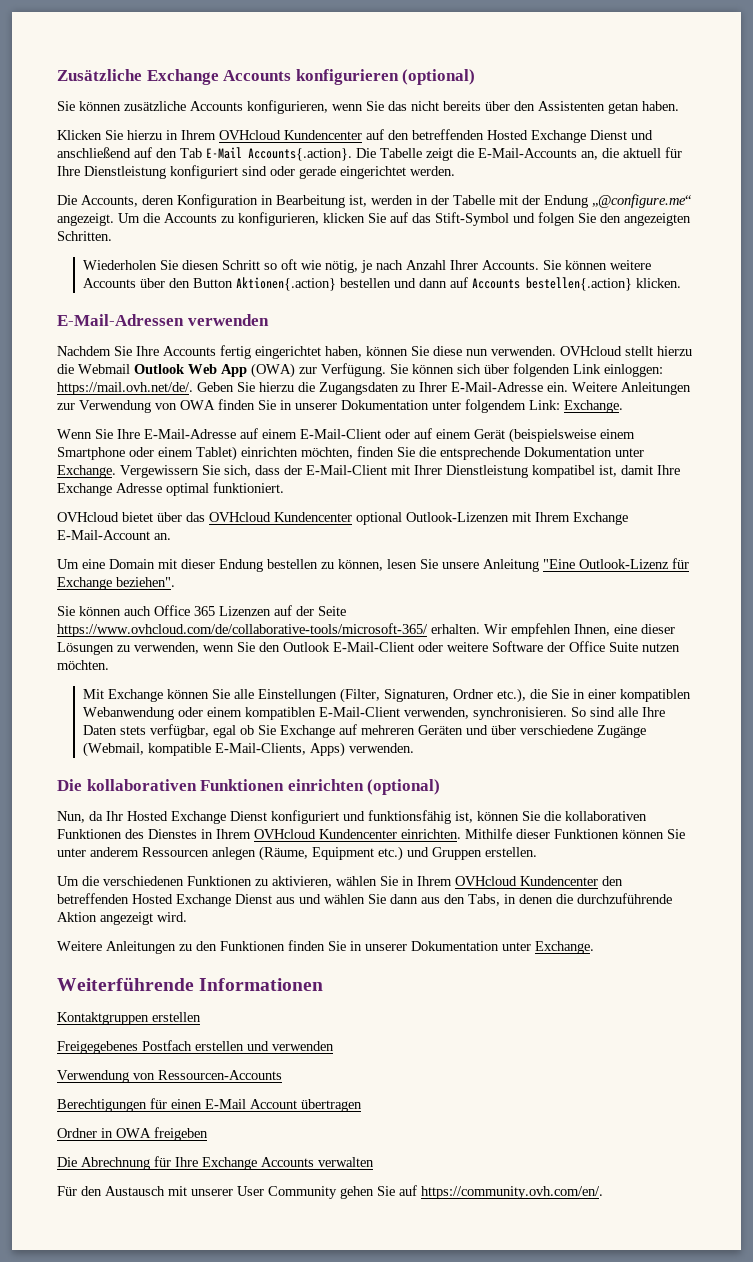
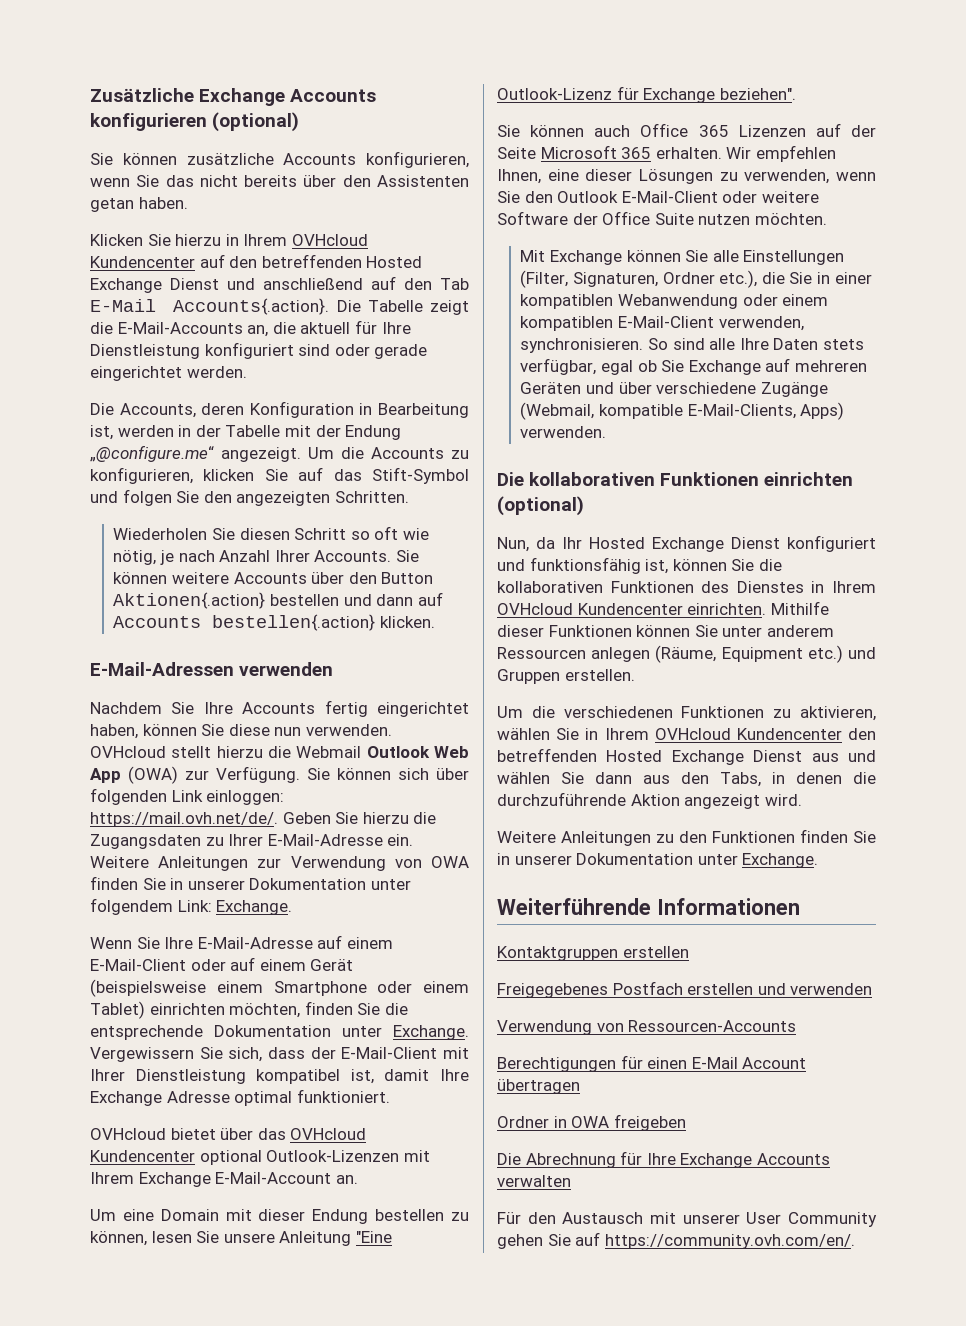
[57,623,428,637] https://www.ovhcloud.com/de/collaborative-tools/microsoft-365/ -> [540,145,652,159] Microsoft 365

